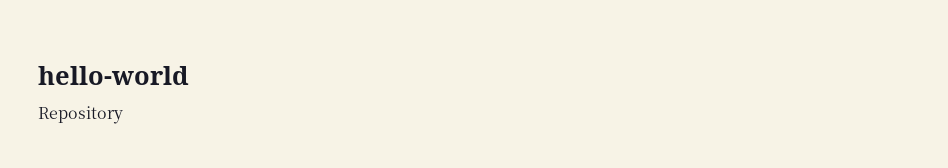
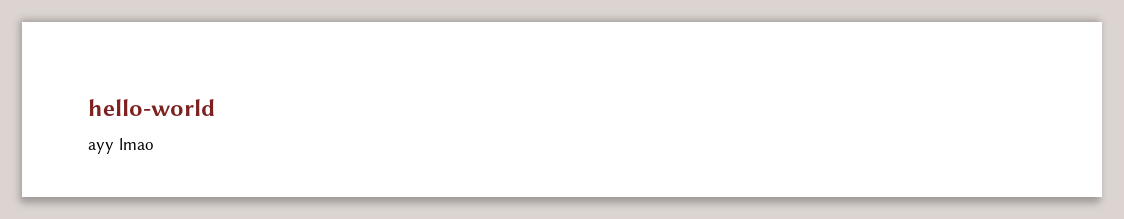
[38,106,123,124] Repository -> [88,138,154,154] ayy lmao

